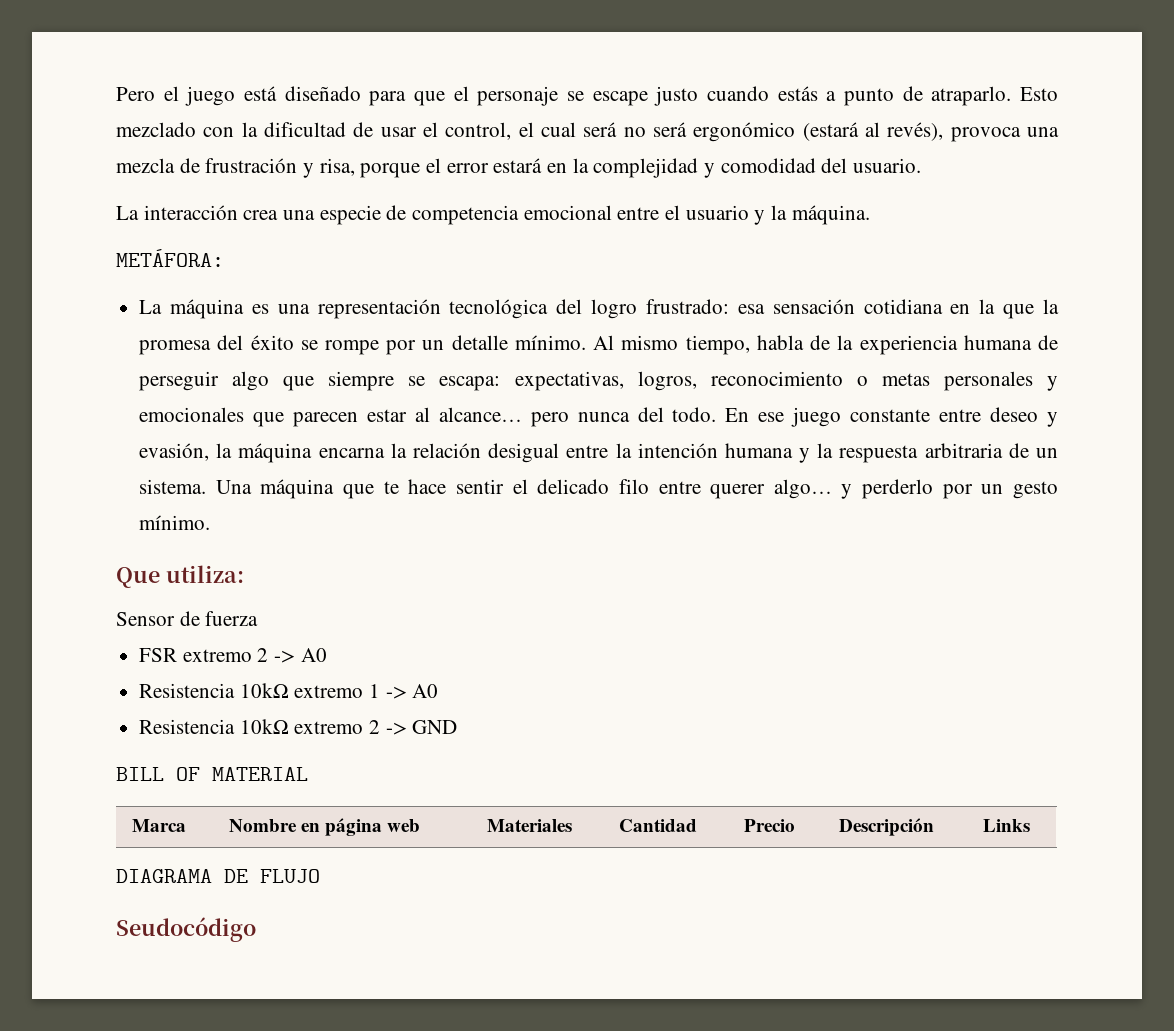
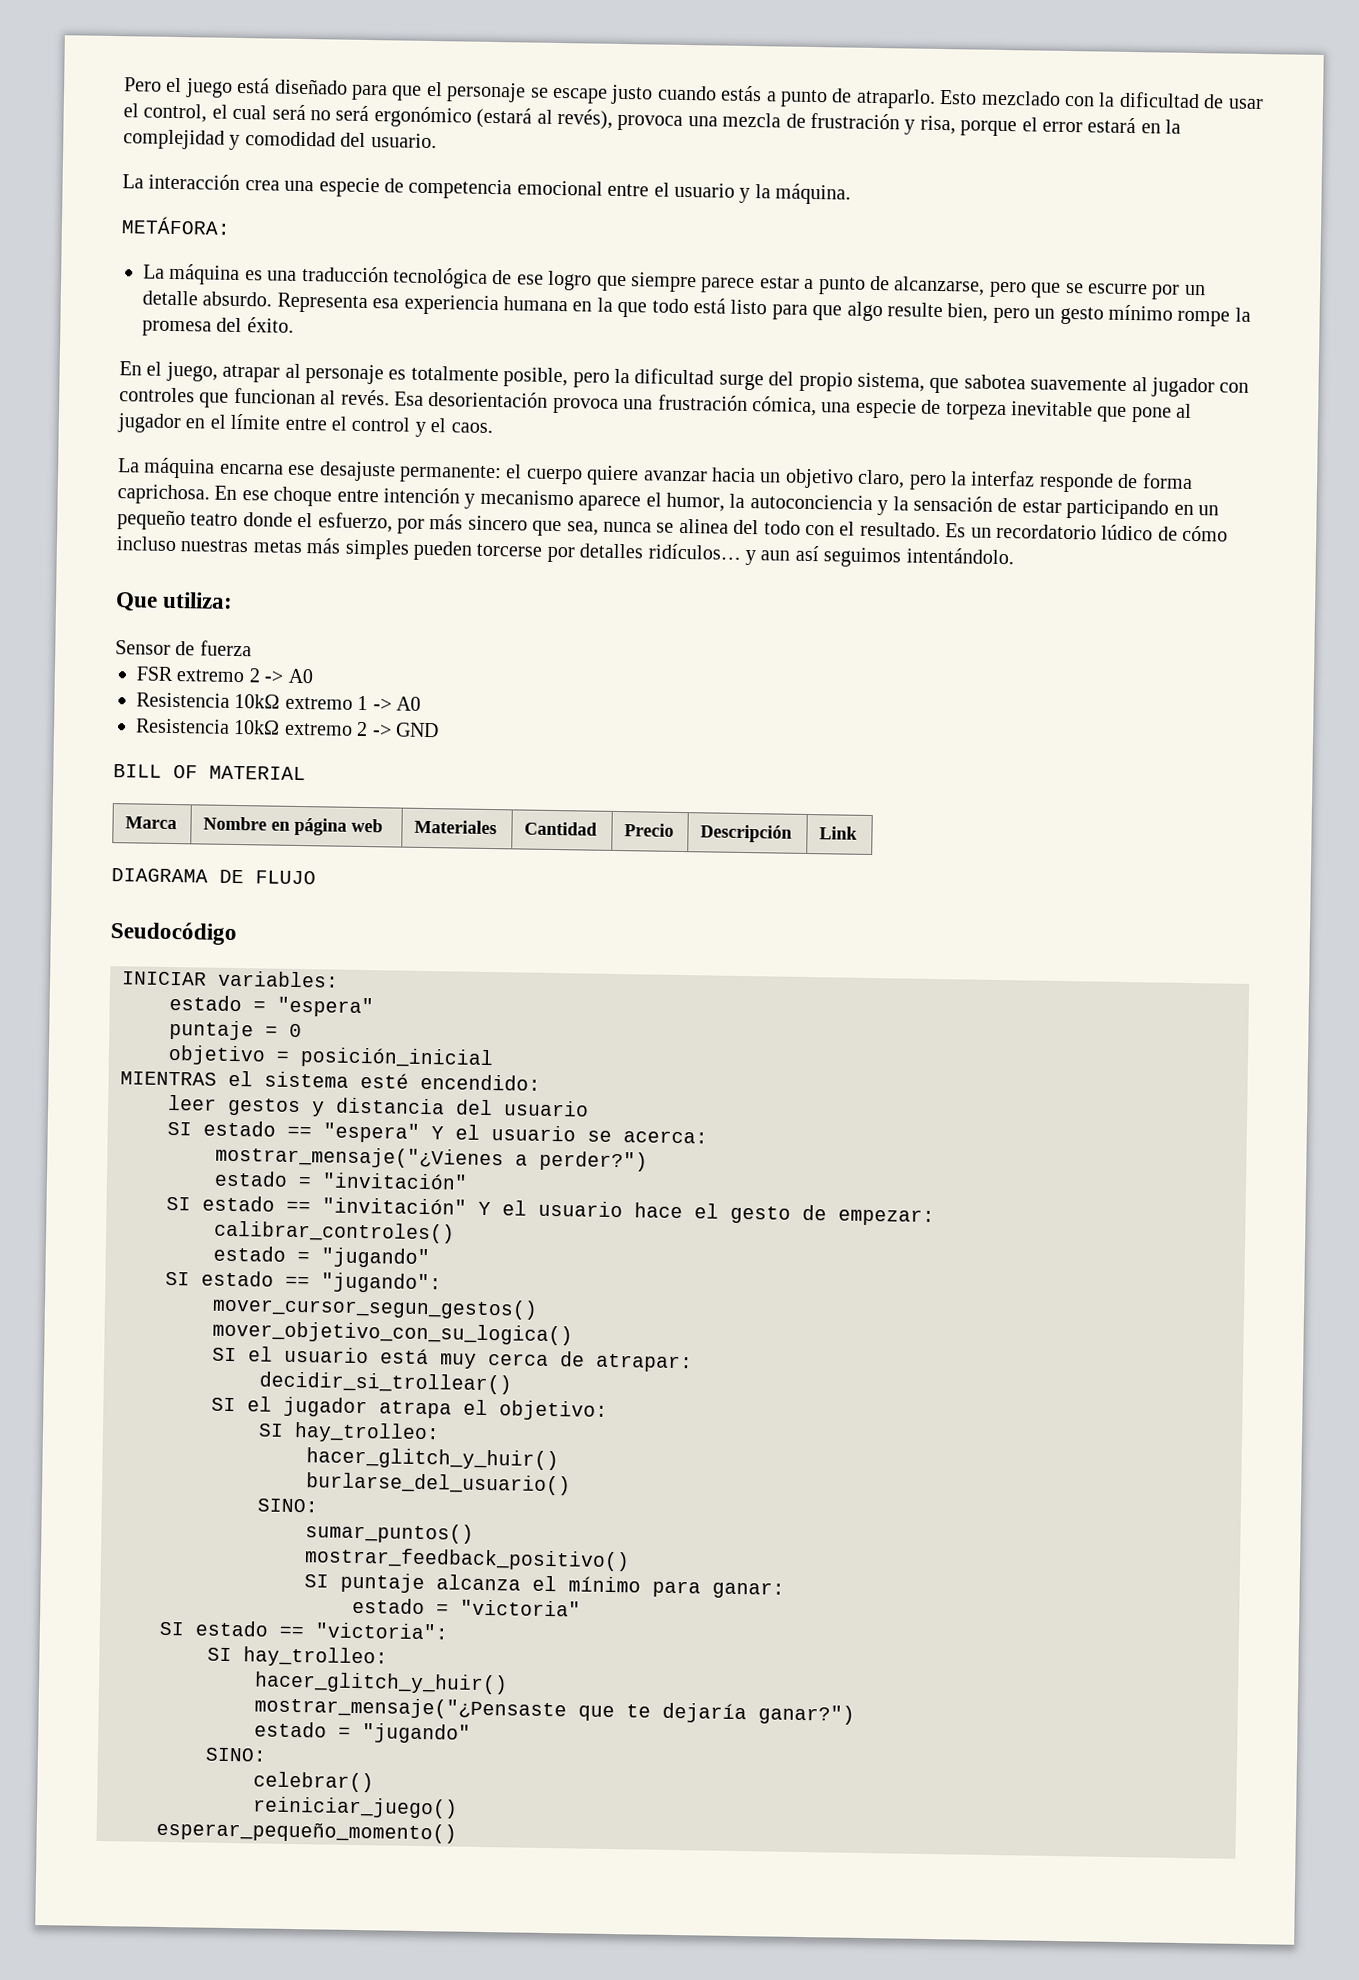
[317,299,1060,319] [139,335,1059,355] [139,371,1059,391] [139,407,1058,427] [139,443,1058,463] [139,479,1058,499] [139,515,211,530] representación tecnológica del logro frustrado: esa sensación cotidiana en la que la promesa del éxito se rompe por un detalle mínimo. Al mismo tiempo, habla de la experiencia humana de perseguir algo que siempre se escapa: expectativas, logros, reconocimiento o metas personales y emocionales que parecen estar al alcance… pero nunca del todo. En ese juego constante entre deseo y evasión, la máquina encarna la relación desigual entre la intención humana y la respuesta arbitraria de un sistema. Una máquina que te hace sentir el delicado filo entre querer algo… y perderlo por un gesto mínimo. -> [301,265,1206,300] [142,290,1251,327] [142,317,294,337] [119,361,1250,398] [119,387,1193,423] [117,413,493,437] [118,457,1193,493] [117,484,1219,520] [117,509,1229,542] [116,536,1014,568] traducción tecnológica de ese logro que siempre parece estar a punto de alcanzarse, pero que se escurre por un detalle absurdo. Representa esa experiencia humana en la que todo está listo para que algo resulte bien, pero un gesto mínimo rompe la promesa del éxito. // En el juego, atrapar al personaje es totalmente posible, pero la dificultad surge del propio sistema, que sabotea suavemente al jugador con controles que funcionan al revés. Esa desorientación provoca una frustración cómica, una especie de torpeza inevitable que pone al jugador en el límite entre el control y el caos. // La máquina encarna ese desajuste permanente: el cuerpo quiere avanzar hacia un objetivo claro, pero la interfaz responde de forma caprichosa. En ese choque entre intención y mecanismo aparece el humor, la autoconciencia y la sensación de estar participando en un pequeño teatro donde el esfuerzo, por más sincero que sea, nunca se alinea del todo con el resultado. Es un recordatorio lúdico de cómo incluso nuestras metas más simples pueden torcerse por detalles ridículos… y aun así seguimos intentándolo.
[982,819,1030,832] Links -> [819,826,858,840] Link
(256, 929) none -> [122,970,339,988] [169,994,374,1018] [169,1019,302,1041] [168,1044,494,1070] [120,1070,541,1091] [168,1094,589,1117] [167,1120,708,1144] [215,1145,648,1172] [214,1170,468,1190] [166,1195,935,1227] [214,1220,455,1244] [213,1245,430,1269] [165,1270,442,1294] [212,1295,538,1320] [212,1320,573,1346] [212,1346,693,1373] [259,1371,512,1395] [211,1396,608,1421] [258,1422,440,1444] [306,1447,559,1471] [306,1472,571,1496] [257,1498,318,1513] [305,1522,474,1544] [304,1547,630,1572] [304,1572,785,1599] [352,1597,581,1617] [159,1620,449,1640] [207,1646,388,1668] [254,1671,508,1695] [254,1696,855,1725] [254,1721,471,1744] [205,1747,267,1762] [253,1771,374,1793] [252,1796,458,1819] [156,1819,457,1844] // INICIAR variables: // estado = "espera" // puntaje = 0 // objetivo = posición_inicial // MIENTRAS el sistema esté encendido: // leer gestos y distancia del usuario // SI estado == "espera" Y el usuario se acerca: // mostrar_mensaje("¿Vienes a perder?") // estado = "invitación" // SI estado == "invitación" Y el usuario hace el gesto de empezar: // calibrar_controles() // estado = "jugando" // SI estado == "jugando": // mover_cursor_segun_gestos() // mover_objetivo_con_su_logica() // SI el usuario está muy cerca de atrapar: // decidir_si_trollear() // SI el jugador atrapa el objetivo: // SI hay_trolleo: // hacer_glitch_y_huir() // burlarse_del_usuario() // SINO: // sumar_puntos() // mostrar_feedback_positivo() // SI puntaje alcanza el mínimo para ganar: // estado = "victoria" // SI estado == "victoria": // SI hay_trolleo: // hacer_glitch_y_huir() // mostrar_mensaje("¿Pensaste que te dejaría ganar?") // estado = "jugando" // SINO: // celebrar() // reiniciar_juego() // esperar_pequeño_momento()

